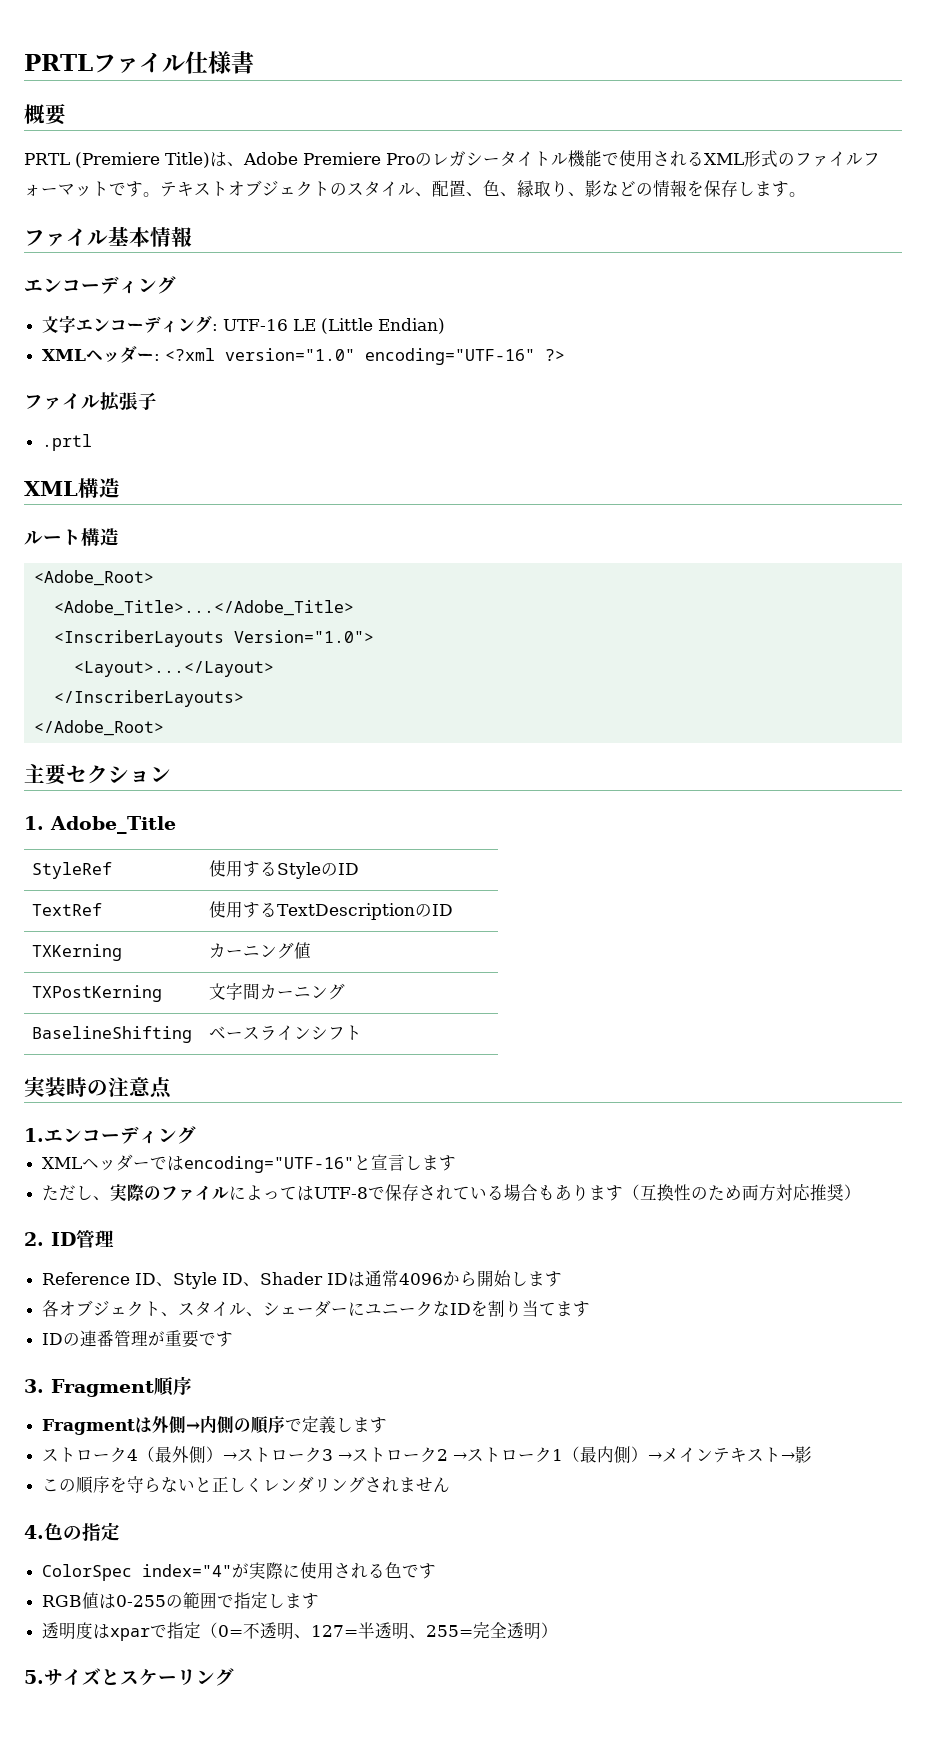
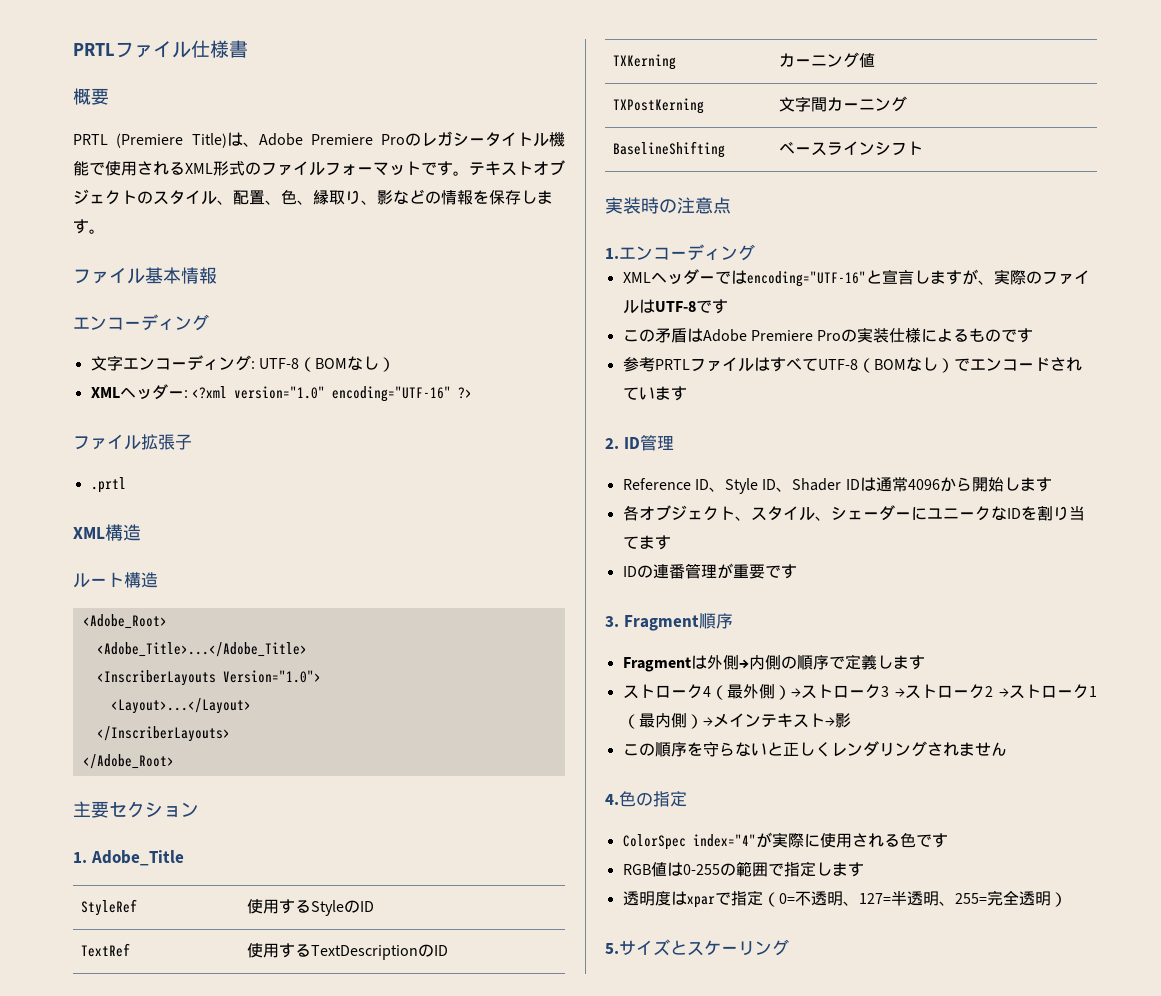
[223,318,446,334] UTF-16 LE (Little Endian) -> [258,356,395,372] UTF-8（BOMなし）
[42,1185,94,1201] // ただし -> [961,269,978,285] が
[229,1184,862,1201] によってはUTF-8で保存されている場合もあります（互換性のため両方対応推奨） -> [638,299,728,314] [622,327,1034,343] [622,357,1082,373] [622,386,687,401] はUTF-8です // この矛盾はAdobe Premiere Proの実装仕様によるものです // 参考PRTLファイルはすべてUTF-8（BOMなし）でエンコードされています

